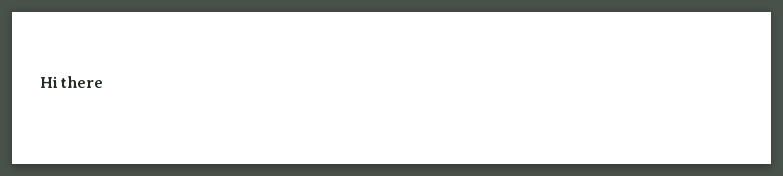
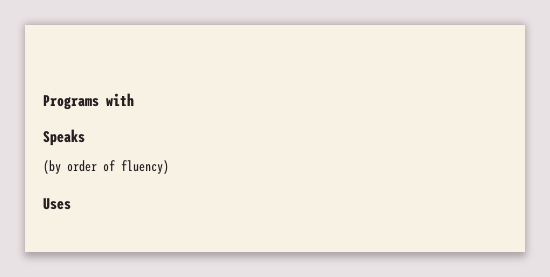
[40,76,104,88] Hi there -> [43,93,134,110] [43,129,85,146] [43,160,169,174] [43,198,71,210] Programs with // Speaks // (by order of fluency) // Uses

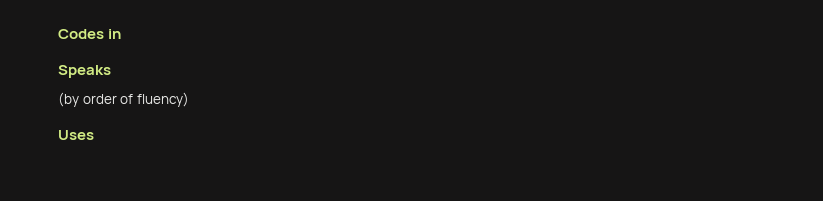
[43,93,134,110] Programs with -> [58,29,122,39] Codes in

